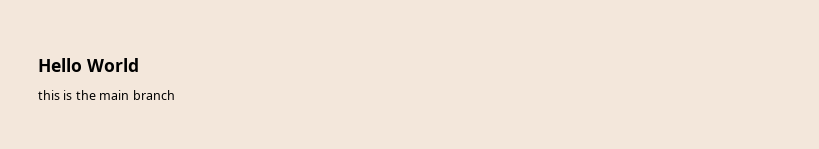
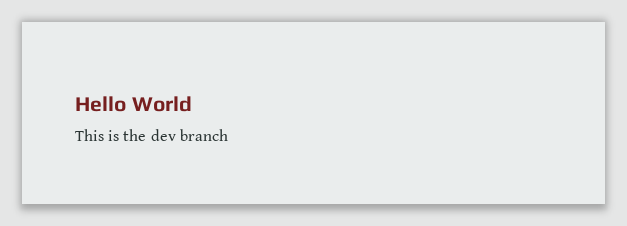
[38,90,60,100] this -> [75,129,104,141] This
[99,90,130,100] main -> [150,129,176,141] dev

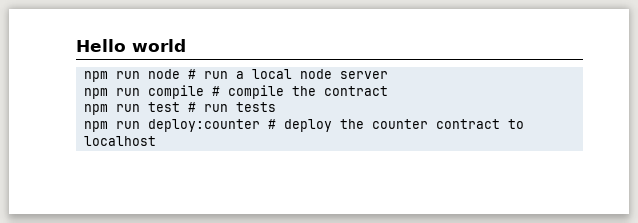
[131,96,192,112] [75,129,228,141] World // This is the dev branch -> [132,39,186,52] [83,69,388,82] [83,85,388,99] [83,102,276,115] [83,119,524,132] [83,136,156,146] world // npm run node # run a local node server // npm run compile # compile the contract // npm run test # run tests // npm run deploy:counter # deploy the counter contract to localhost

